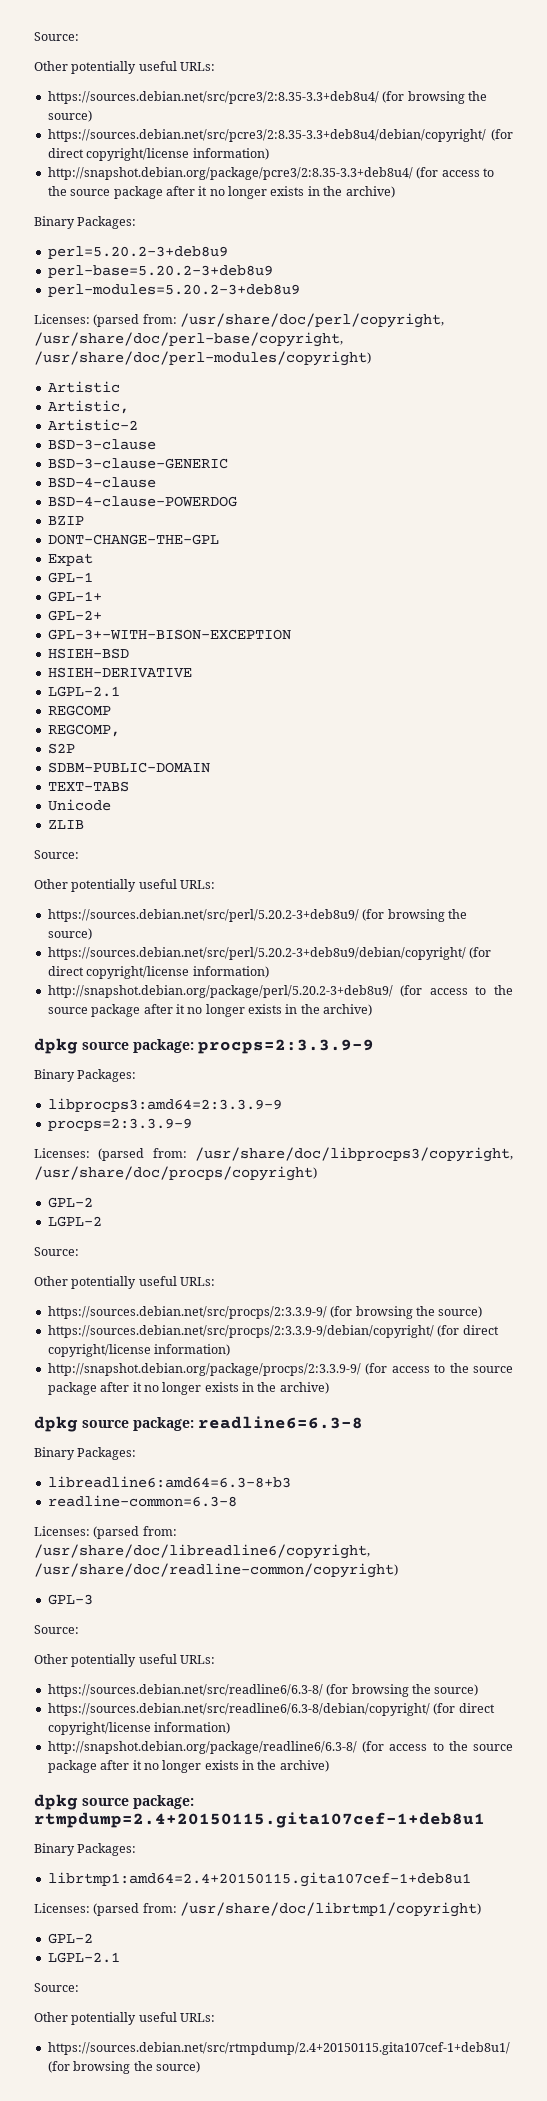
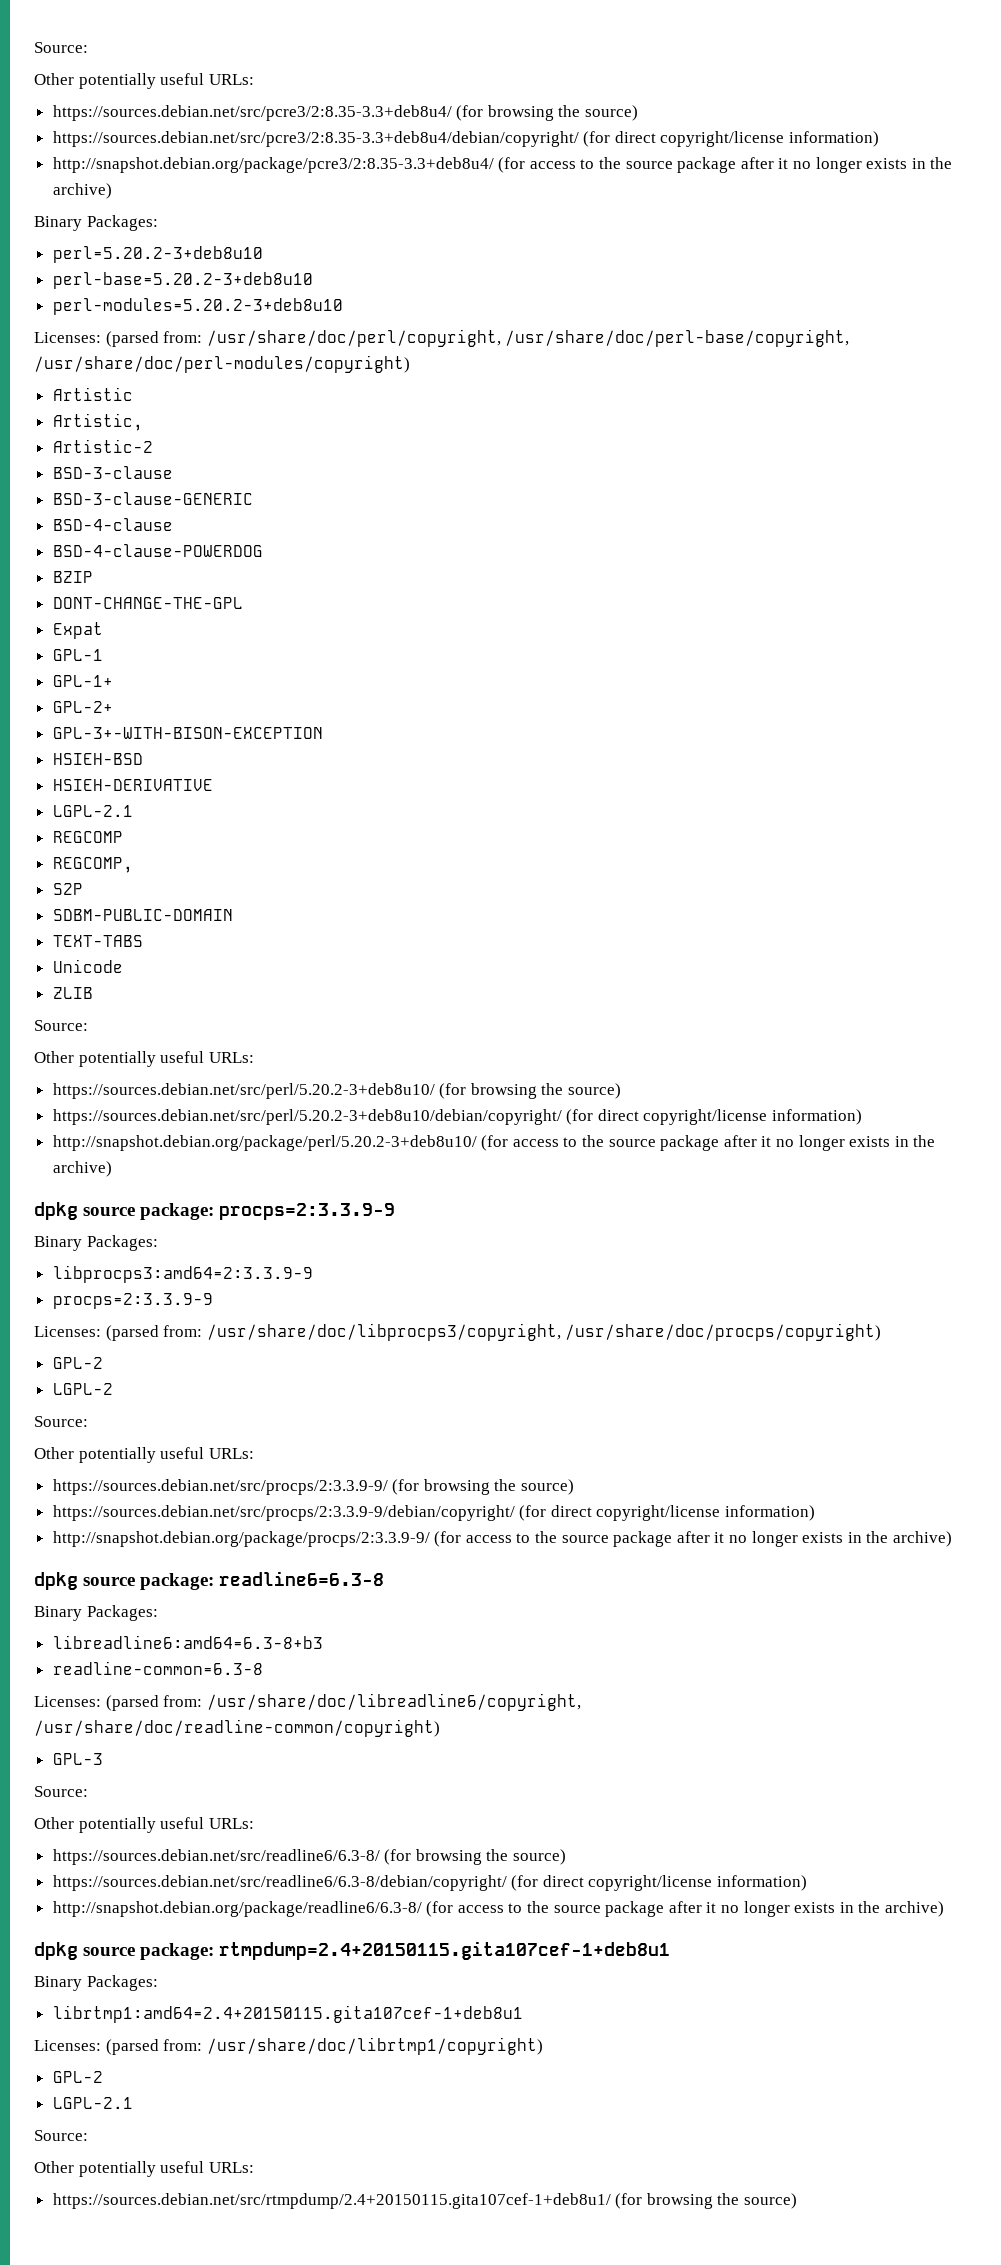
[47,246,228,259] [47,265,273,278] [47,284,300,297] perl=5.20.2-3+deb8u9 // perl-base=5.20.2-3+deb8u9 // perl-modules=5.20.2-3+deb8u9 -> [52,246,263,263] [52,272,313,289] [52,298,343,315] perl=5.20.2-3+deb8u10 // perl-base=5.20.2-3+deb8u10 // perl-modules=5.20.2-3+deb8u10
[47,909,467,922] [47,928,92,940] [47,947,492,960] [47,966,269,979] [47,985,393,998] https://sources.debian.net/src/perl/5.20.2-3+deb8u9/ (for browsing the source) // https://sources.debian.net/src/perl/5.20.2-3+deb8u9/debian/copyright/ (for direct copyright/license information) // http://snapshot.debian.org/package/perl/5.20.2-3+deb8u9/ -> [52,1083,622,1099] [52,1109,863,1125] [52,1135,477,1151] https://sources.debian.net/src/perl/5.20.2-3+deb8u10/ (for browsing the source) // https://sources.debian.net/src/perl/5.20.2-3+deb8u10/debian/copyright/ (for direct copyright/license information) // http://snapshot.debian.org/package/perl/5.20.2-3+deb8u10/

